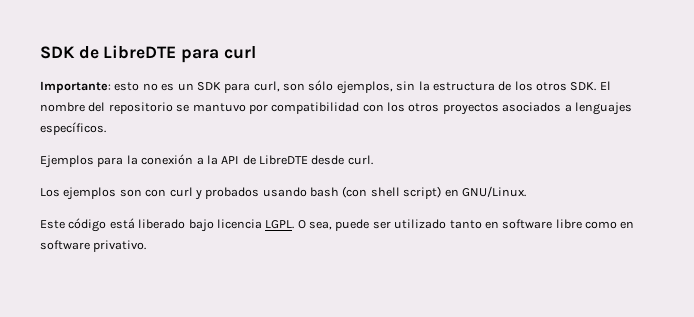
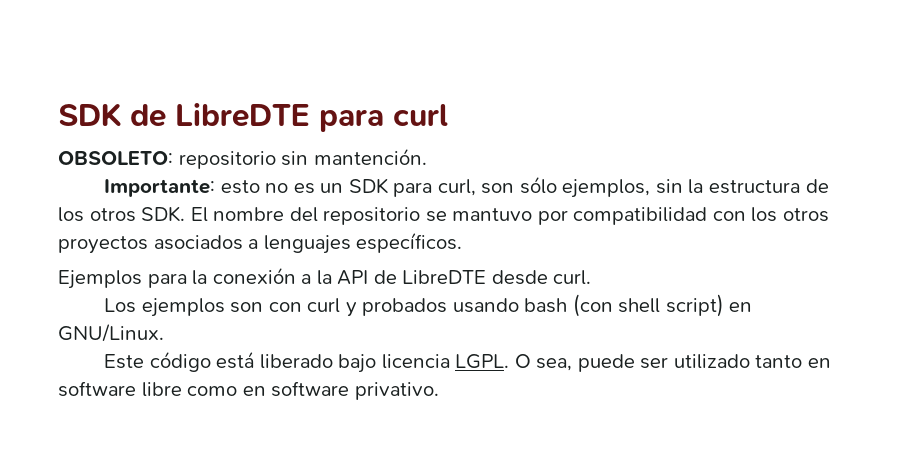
(256, 52) none -> [58,148,427,169] // OBSOLETO: repositorio sin mantención.

